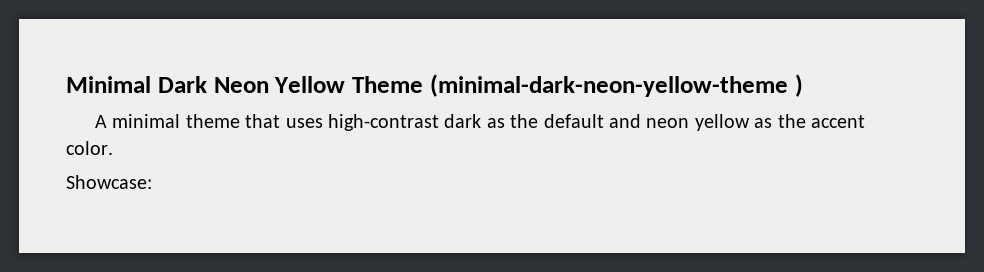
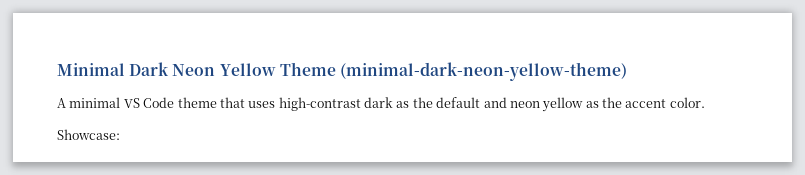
[429,74,803,97] (minimal-dark-neon-yellow-theme ) -> [339,62,627,81] (minimal-dark-neon-yellow-theme)
(181, 121) none -> [123,97,175,108] VS Code

